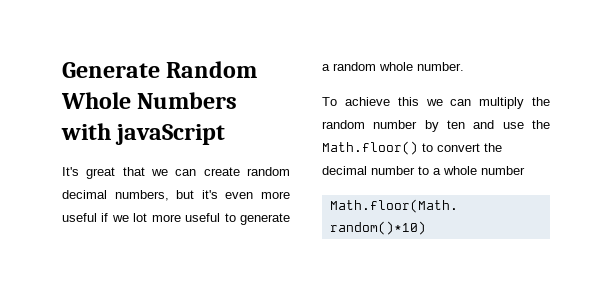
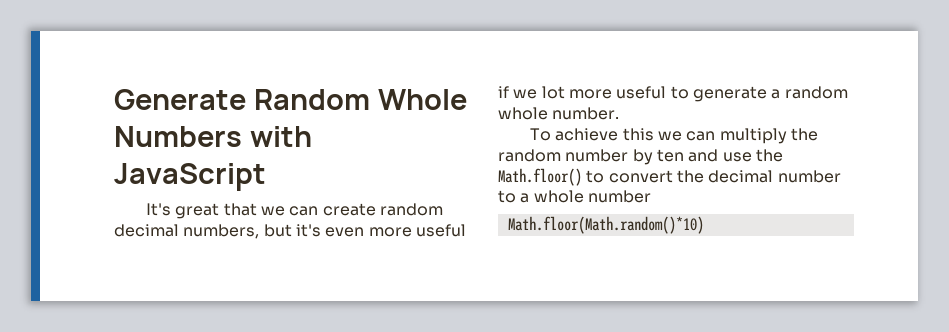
[115,124,226,145] javaScript -> [114,163,266,191] JavaScript

